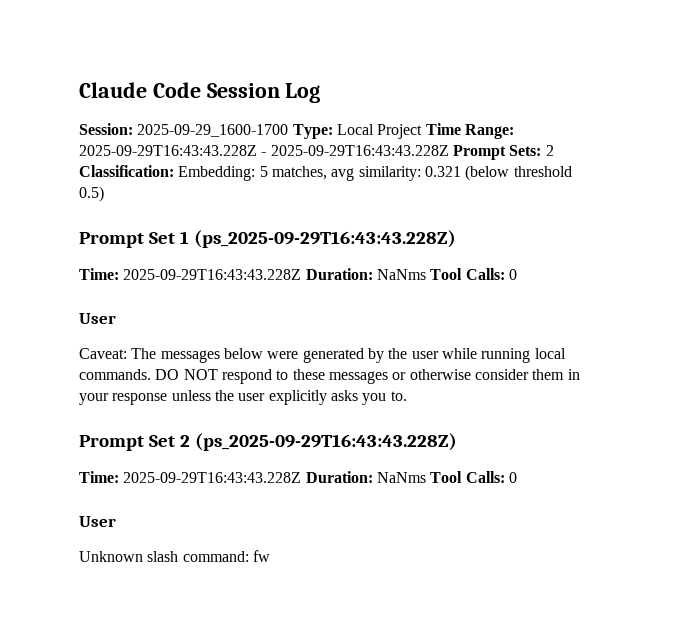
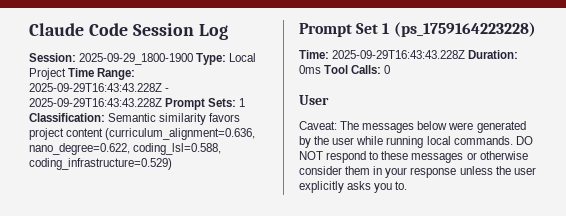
[137,124,289,137] 2025-09-29_1600-1700 -> [79,53,194,65] 2025-09-29_1800-1900
[545,145,554,156] [79,165,572,181] [79,186,104,202] 2 Classification: Embedding: 5 matches, avg similarity: 0.321 (below threshold 0.5) -> [239,98,246,107] [29,113,241,125] [29,128,256,140] [29,143,222,155] [29,158,172,170] 1 Classification: Semantic similarity favors project content (curriculum_alignment=0.636, nano_degree=0.622, coding_lsl=0.588, coding_infrastructure=0.529)
[194,230,457,248] [79,268,426,280] (ps_2025-09-29T16:43:43.228Z) // Time: 2025-09-29T16:43:43.228Z Duration: NaNms -> [393,22,536,37] [299,50,519,59] [299,65,321,74] (ps_1759164223228) // Time: 2025-09-29T16:43:43.228Z Duration: 0ms
[79,433,458,451] [79,471,517,483] [79,516,116,527] [79,550,270,562] // Prompt Set 2 (ps_2025-09-29T16:43:43.228Z) // Time: 2025-09-29T16:43:43.228Z Duration: NaNms Tool Calls: 0 // User // Unknown slash command: fw -> (408, 185) none

